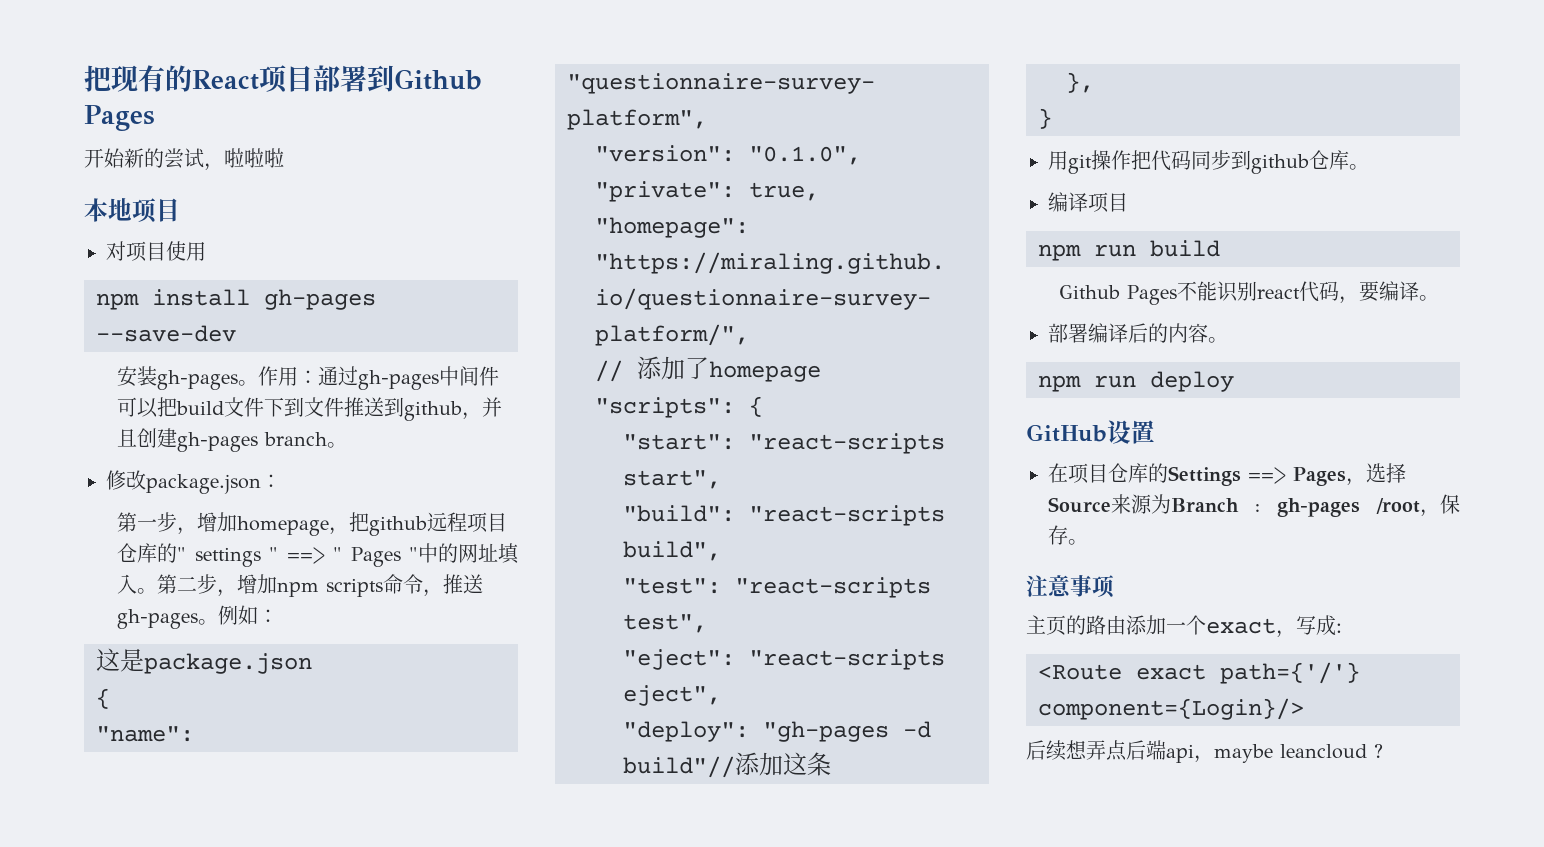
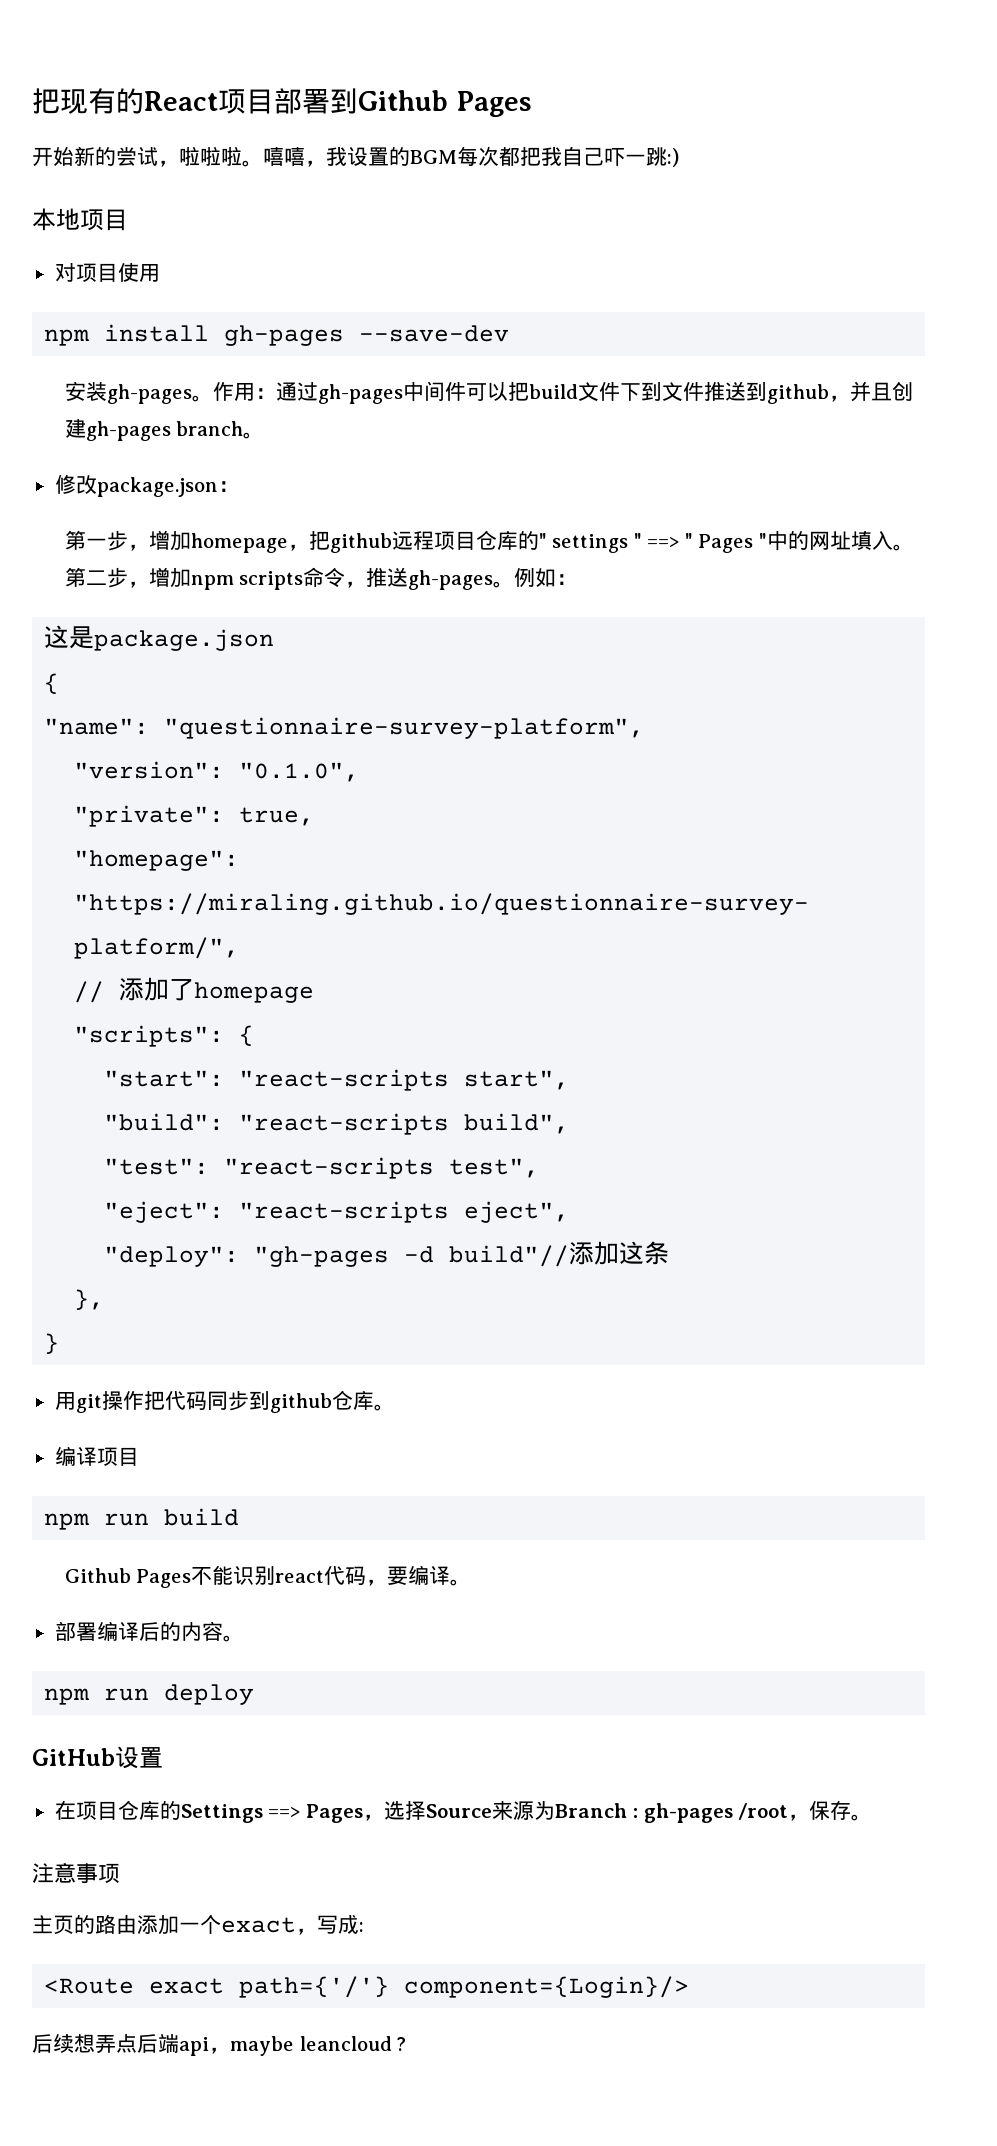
(284, 158) none -> [242,146,679,167] 。嘻嘻，我设置的BGM每次都把我自己吓一跳:)

